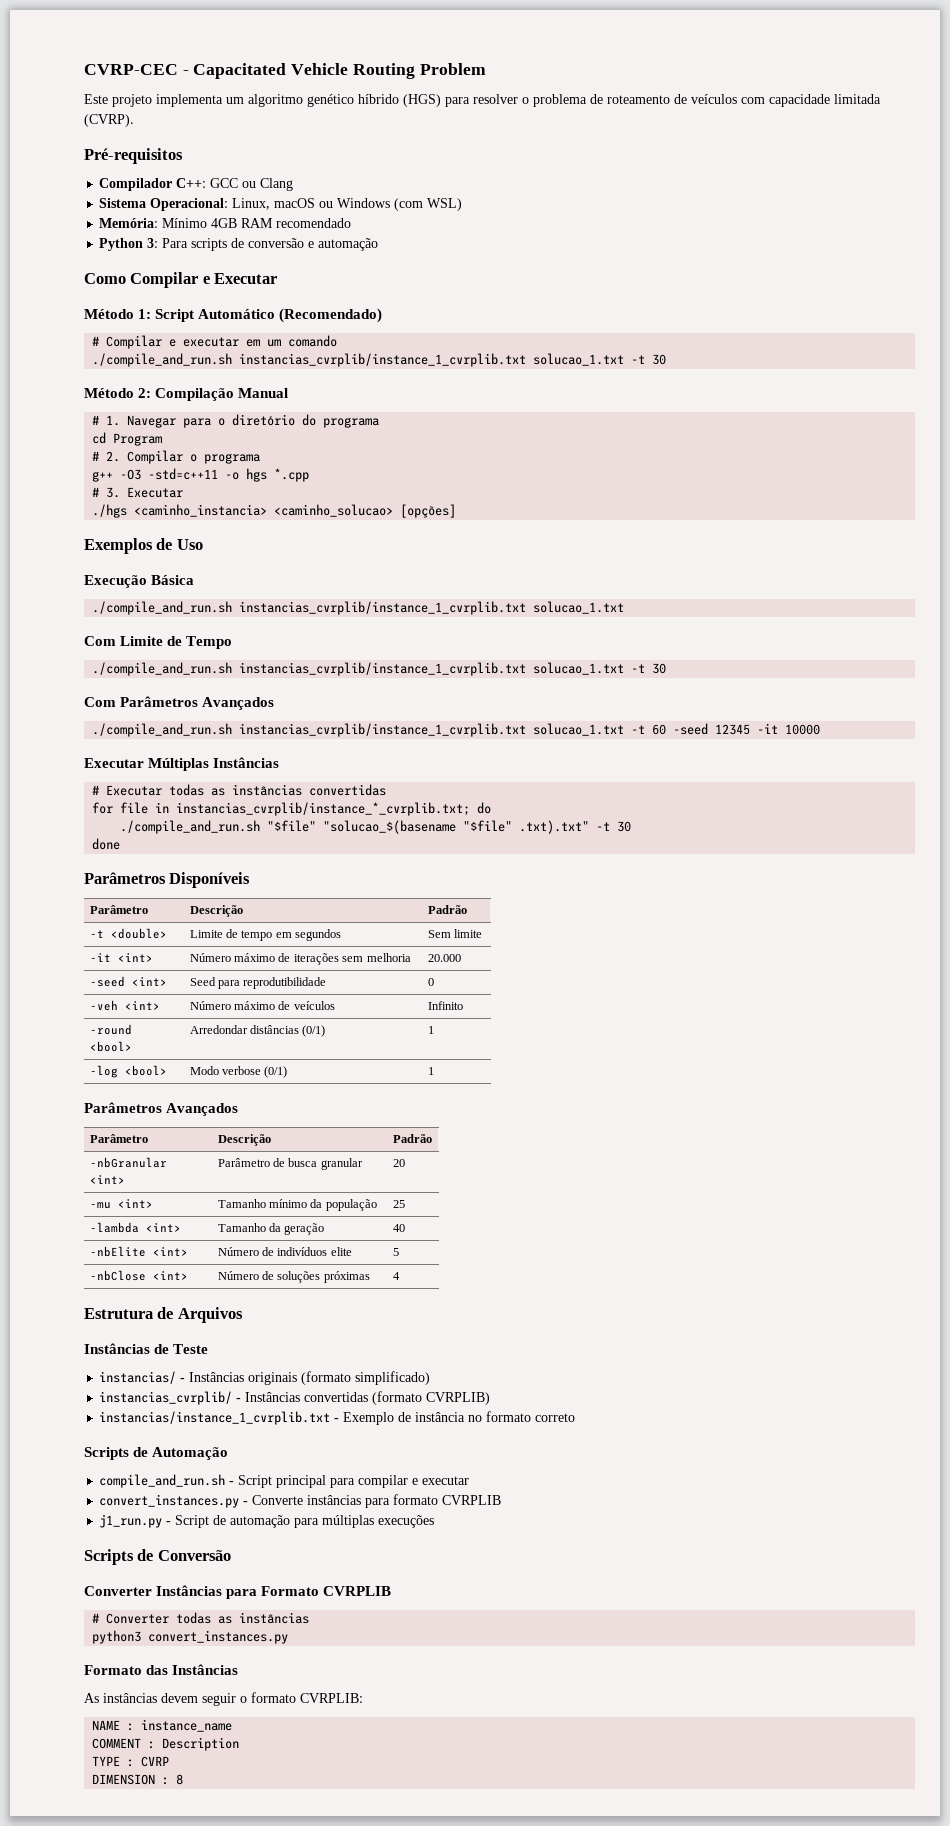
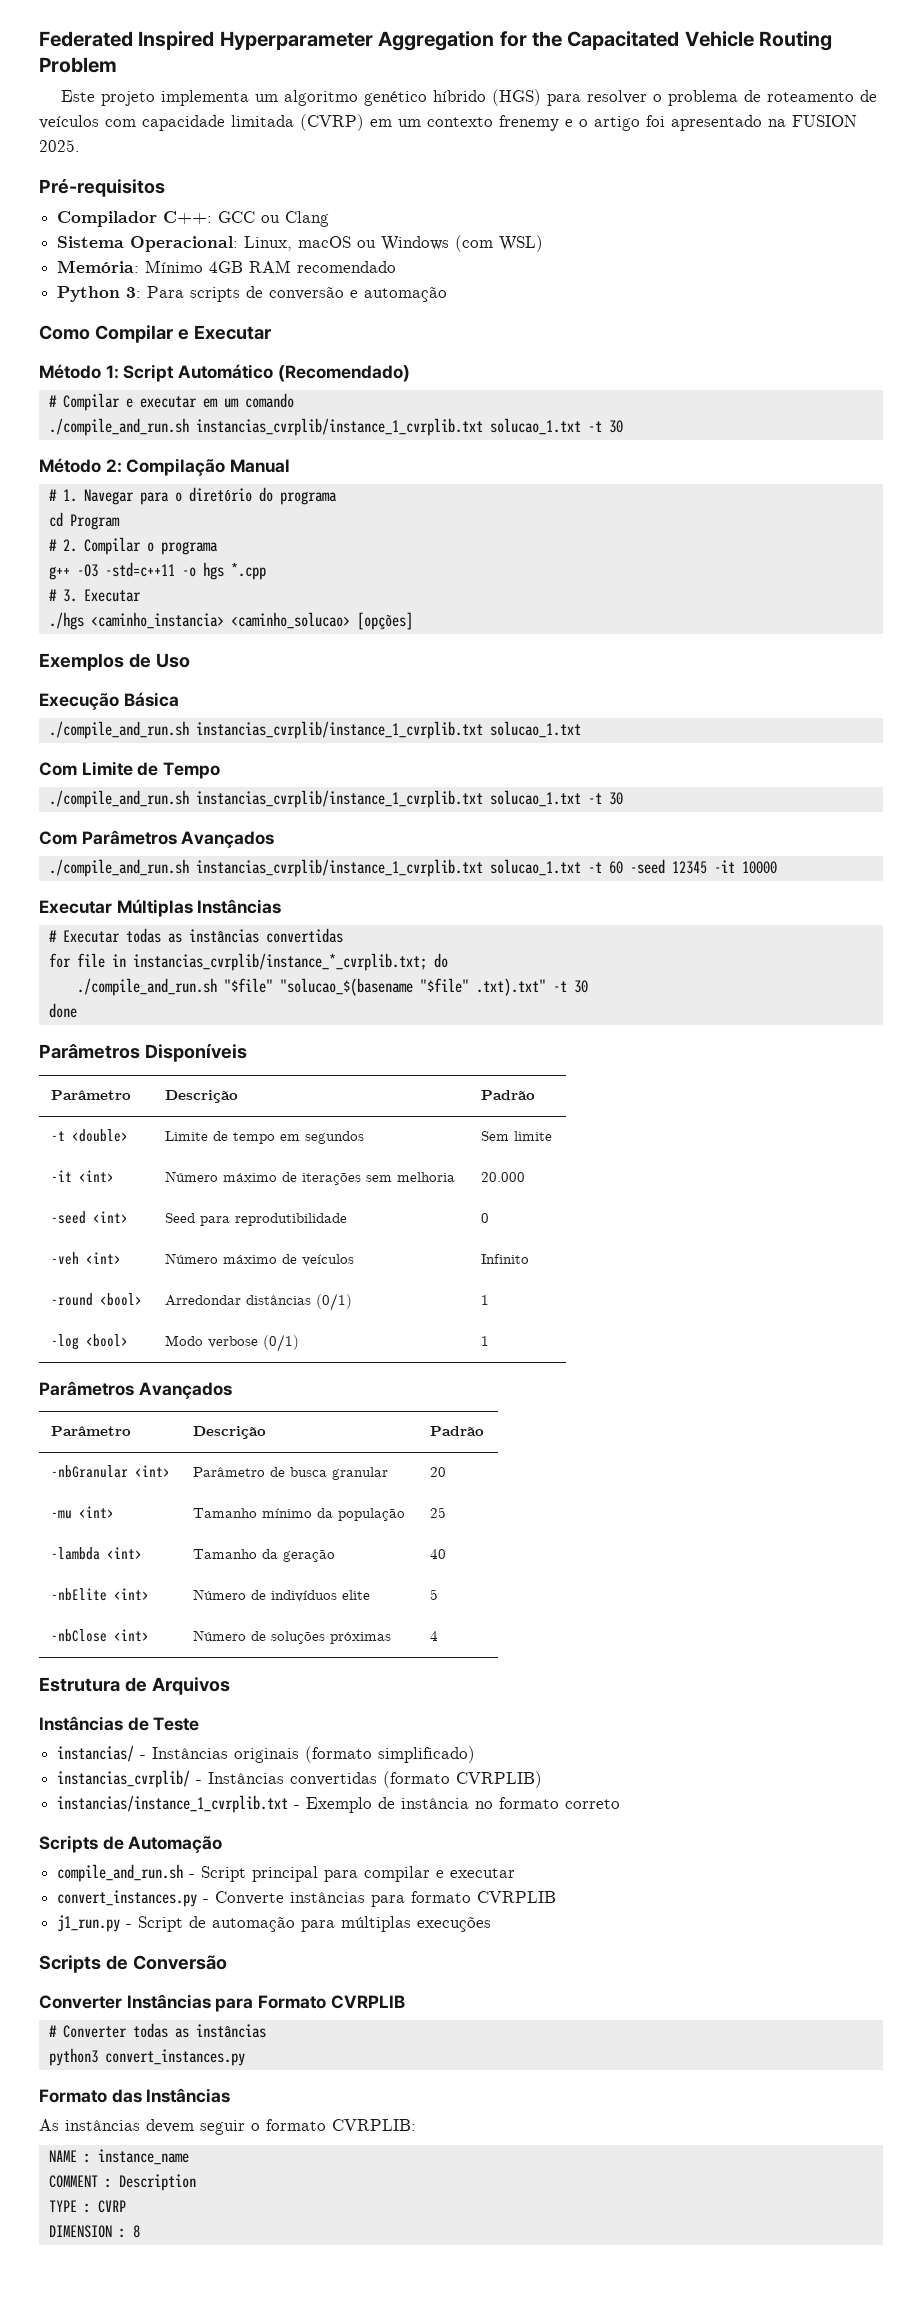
[84,64,189,75] CVRP-CEC - -> [39,31,562,51] Federated Inspired Hyperparameter Aggregation for the
[84,114,134,127] (CVRP). -> [300,114,857,131] [39,139,80,152] (CVRP) em um contexto frenemy e o artigo foi apresentado na FUSION 2025.

